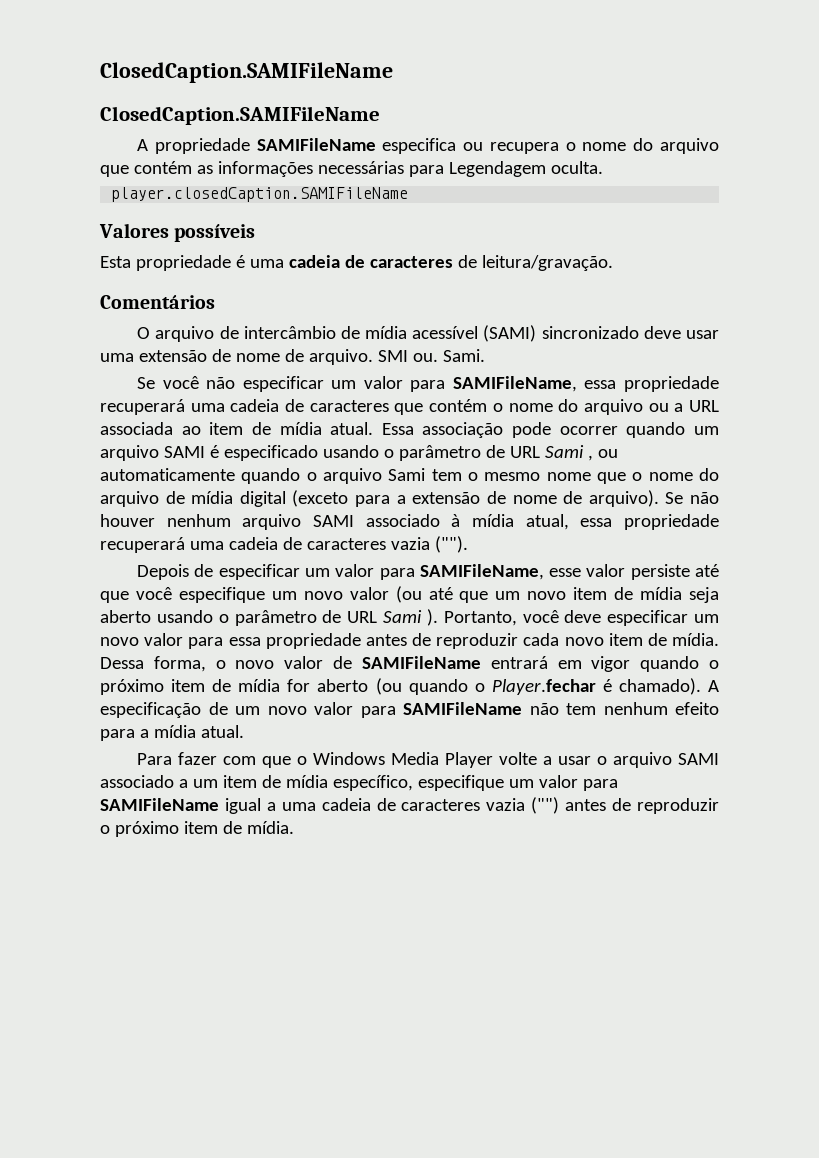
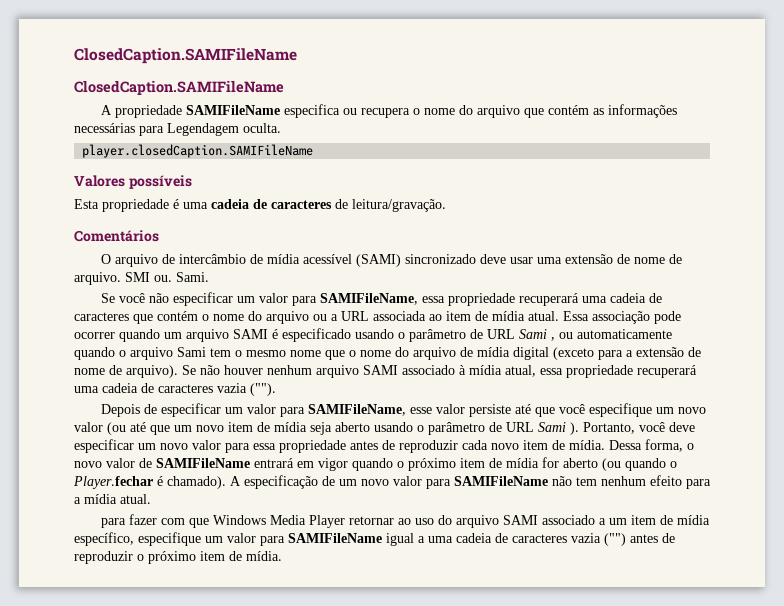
[137,753,173,765] Para -> [100,518,126,528] para
[297,756,308,765] o -> (209, 523) none
[499,752,608,765] volte a usar o -> [348,515,452,525] retornar ao uso do

